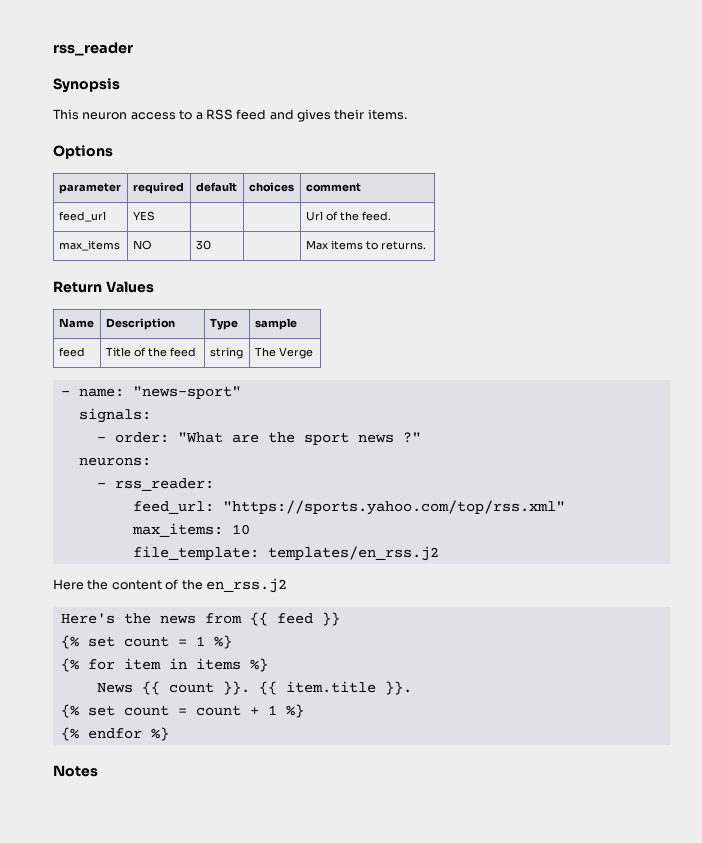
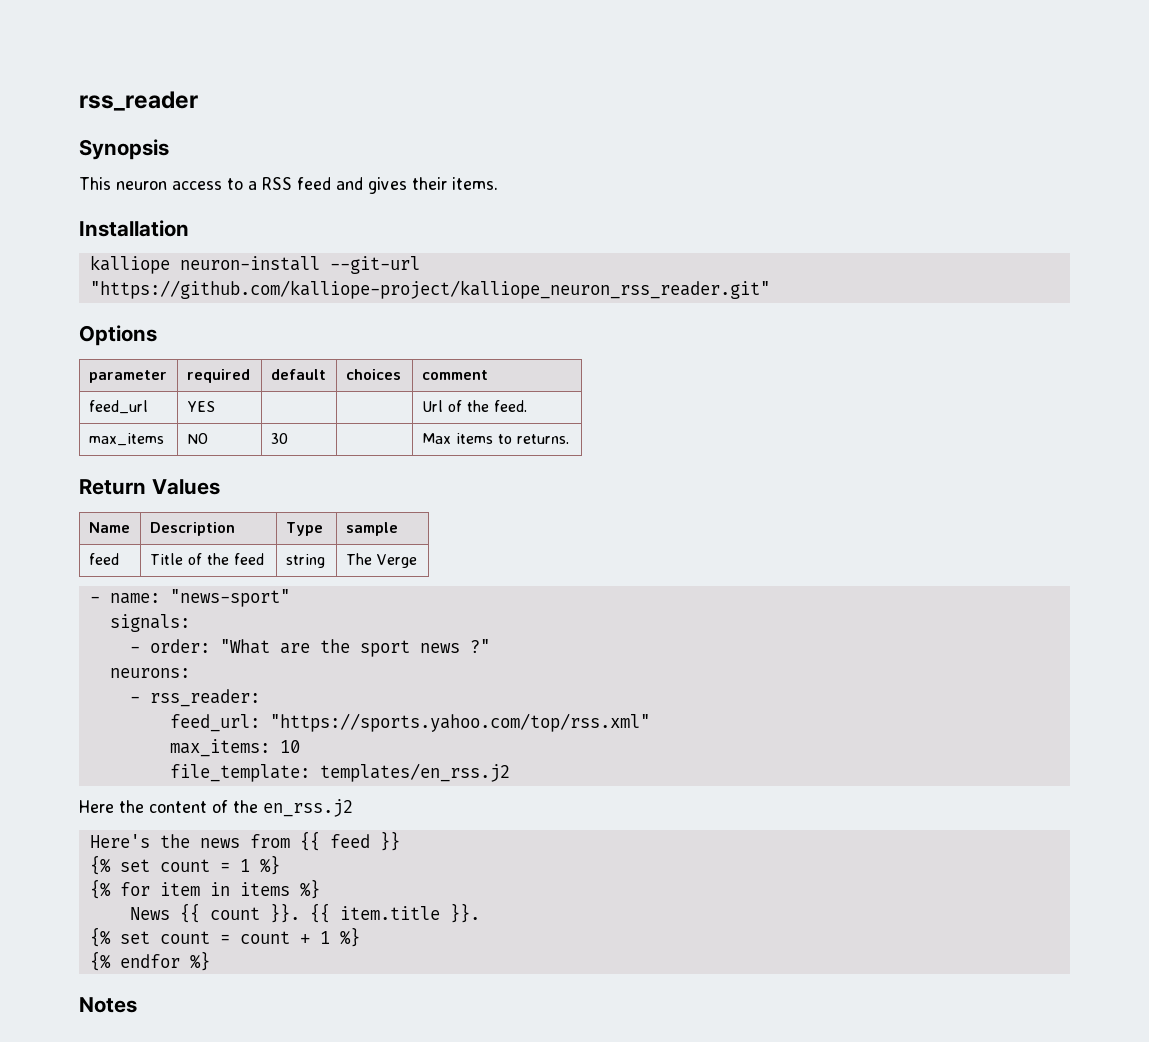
(407, 114) none -> [79,220,189,237] [89,255,420,274] [89,280,770,299] // Installation // kalliope neuron-install --git-url "https://github.com/kalliope-project/kalliope_neuron_rss_reader.git"

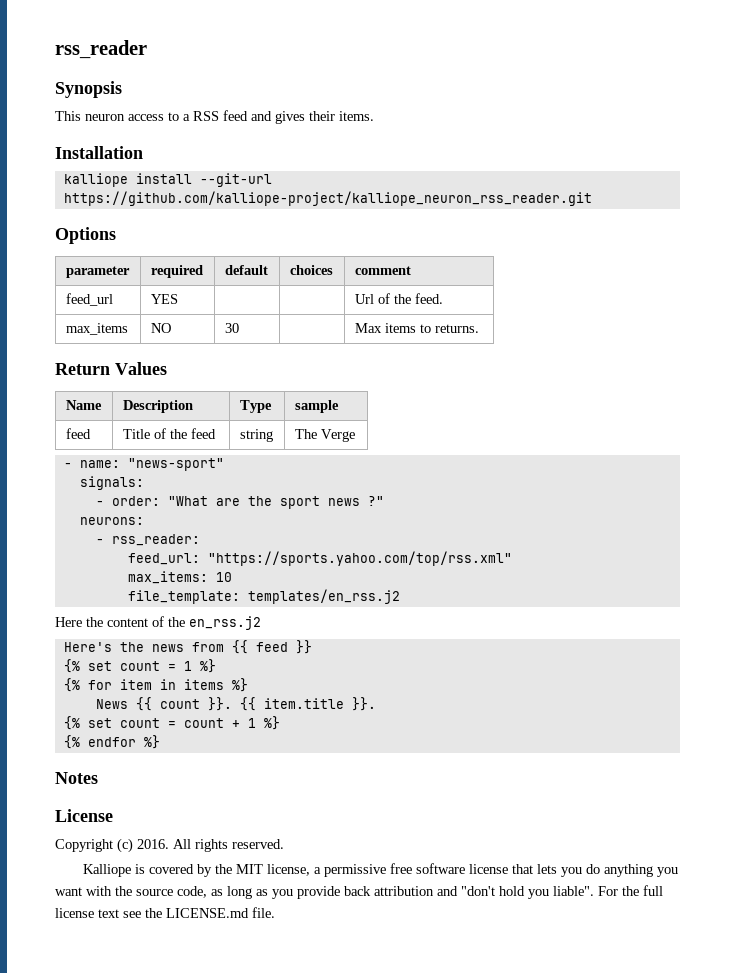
[179,256,420,274] [89,280,770,299] neuron-install --git-url "https://github.com/kalliope-project/kalliope_neuron_rss_reader.git" -> [135,173,272,187] [63,191,592,206] install --git-url https://github.com/kalliope-project/kalliope_neuron_rss_reader.git
(137, 1005) none -> [55,809,113,822] [55,838,284,853] [82,863,678,877] [55,885,663,899] [55,907,275,918] // License // Copyright (c) 2016. All rights reserved. // Kalliope is covered by the MIT license, a permissive free software license that lets you do anything you want with the source code, as long as you provide back attribution and "don't hold you liable". For the full license text see the LICENSE.md file.

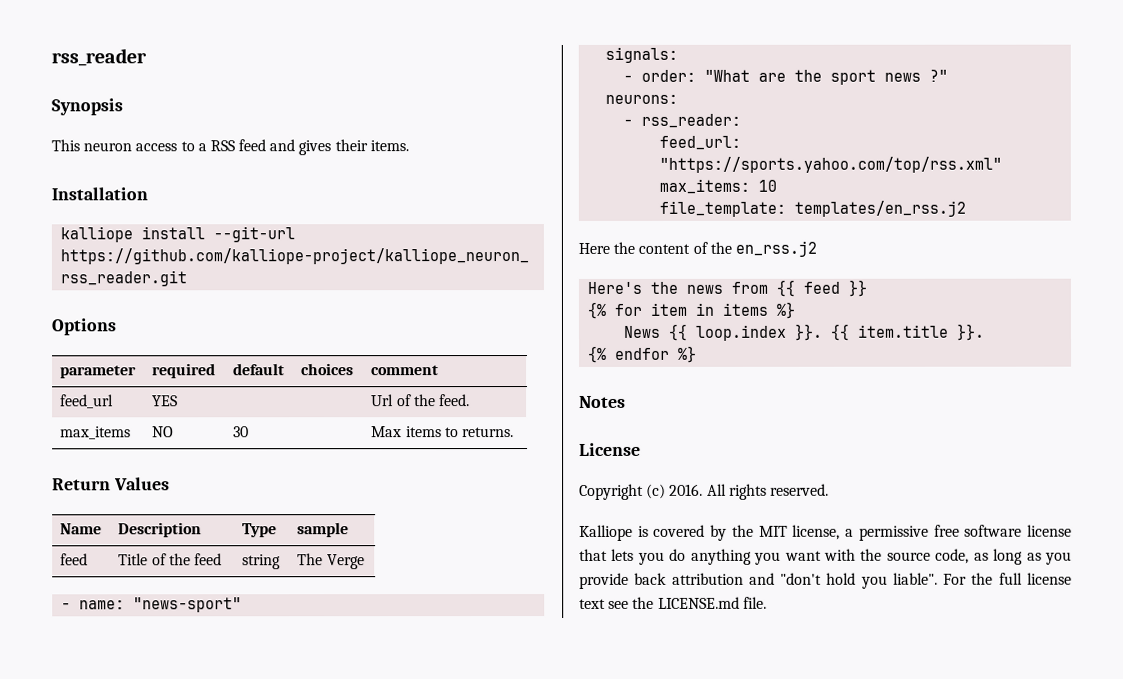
[63,659,216,673] // {% set count = 1 %} -> (868, 288) none
[159,699,200,709] count -> [695,324,788,341] loop.index
[63,716,280,730] // {% set count = count + 1 %} -> (986, 332) none

